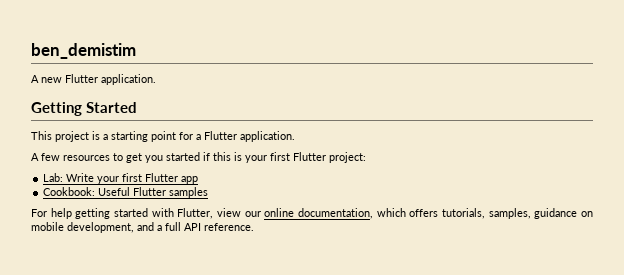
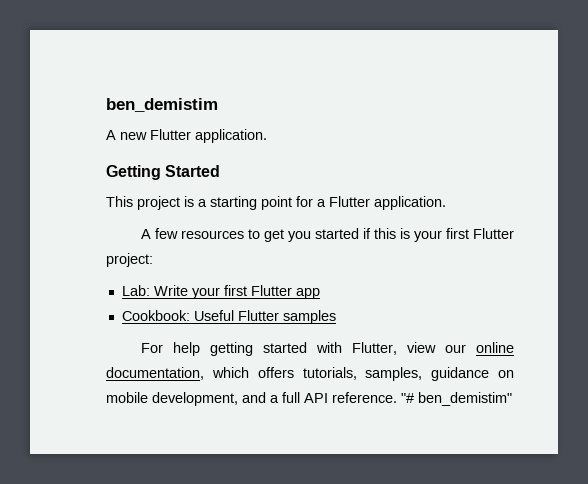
(254, 227) none -> [401,392,512,406] "# ben_demistim"

